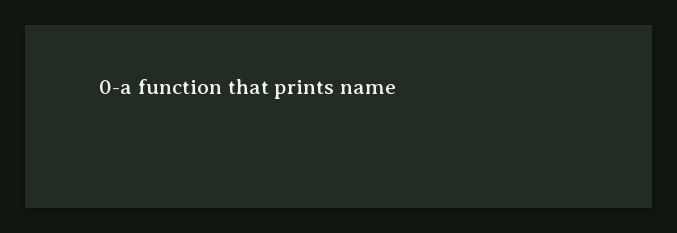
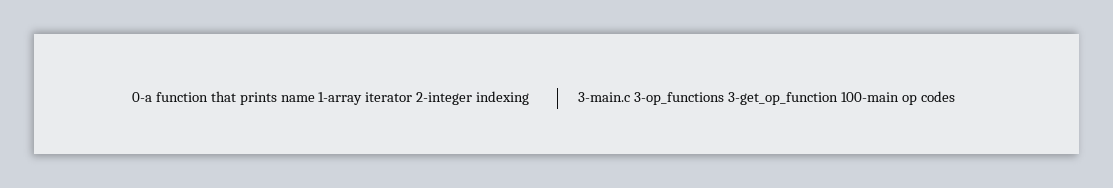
(397, 89) none -> [318,91,955,105] 1-array iterator 2-integer indexing 3-main.c 3-op_functions 3-get_op_function 100-main op codes

